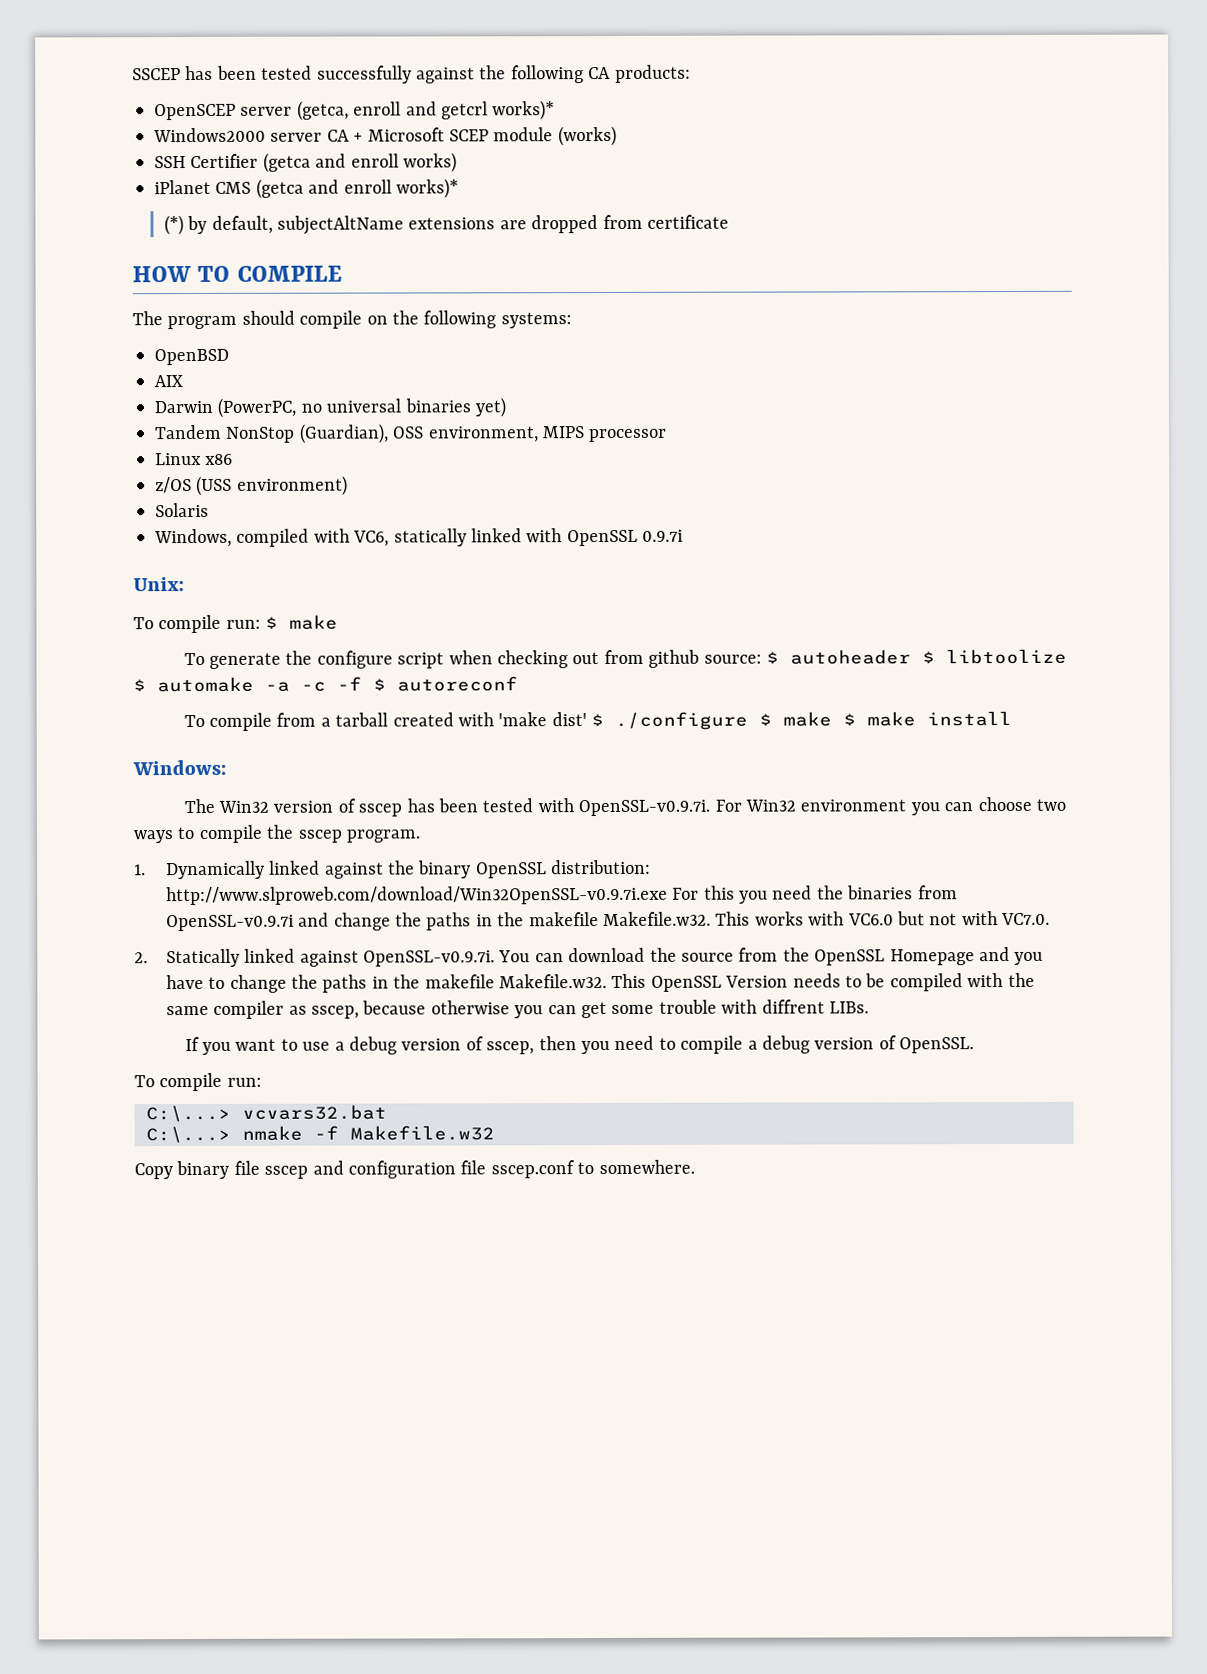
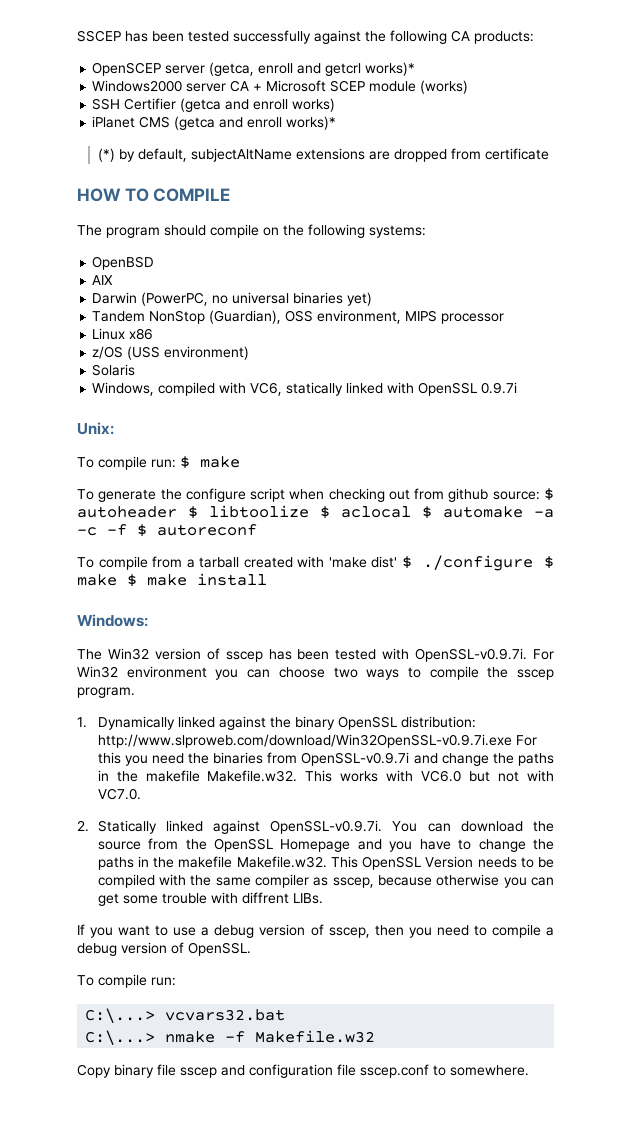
(146, 685) none -> [341,506,432,519] aclocal $

